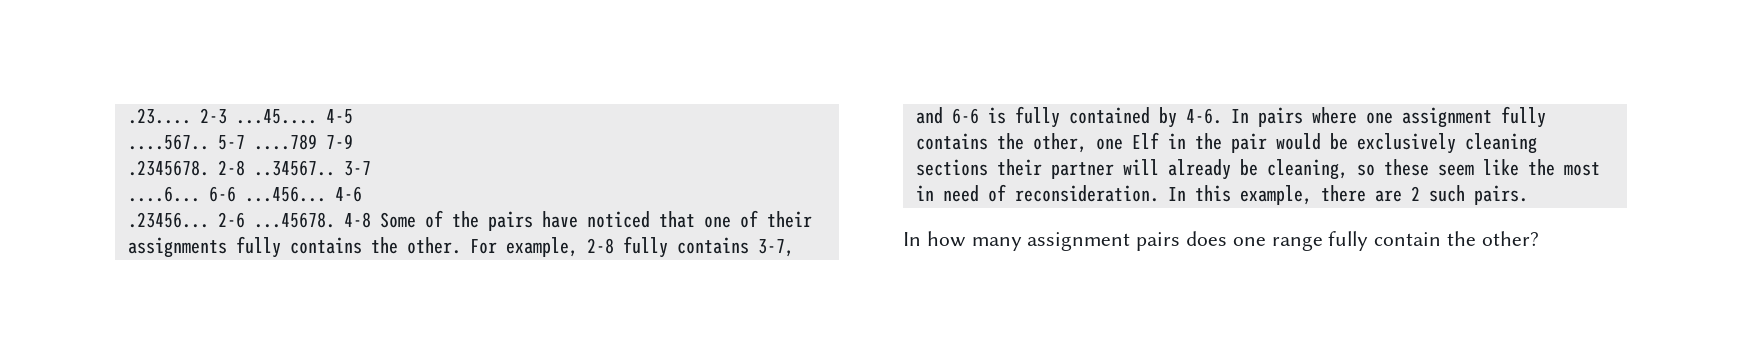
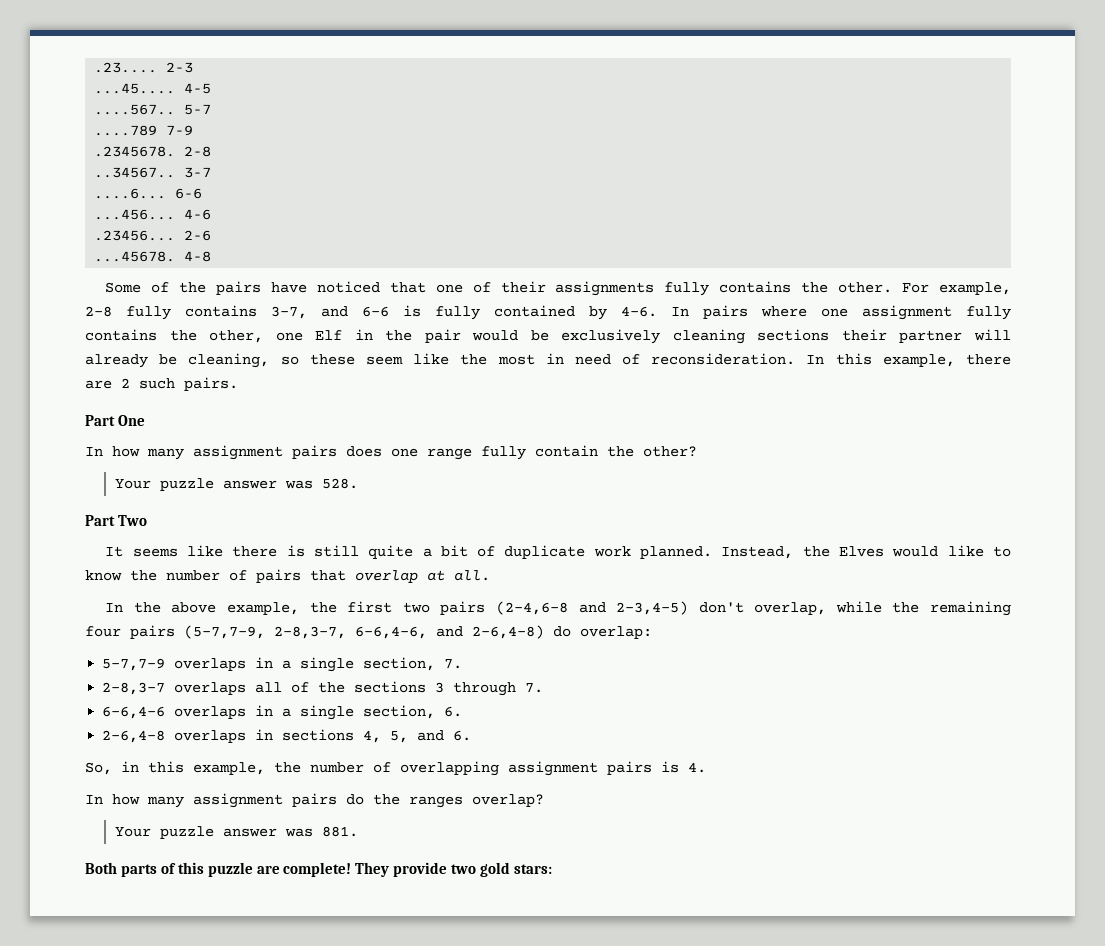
(227, 116) none -> (194, 67) //
(245, 142) none -> (212, 109) //
(245, 168) none -> (212, 151) //
(236, 194) none -> (203, 193) //
(245, 220) none -> (212, 235) //
(371, 220) none -> (212, 256) //
(1528, 195) none -> [85,415,145,426] // Part One
(1539, 238) none -> [114,478,358,491] [85,515,147,526] [105,545,1012,559] [85,569,490,583] [105,601,1011,616] [85,625,652,639] [102,657,463,672] [102,681,544,696] [102,705,463,720] [102,729,472,743] [85,761,706,776] [85,793,544,808] [114,826,358,839] [85,862,553,877] // Your puzzle answer was 528. // Part Two // It seems like there is still quite a bit of duplicate work planned. Instead, the Elves would like to know the number of pairs that overlap at all. // In the above example, the first two pairs (2-4,6-8 and 2-3,4-5) don't overlap, while the remaining four pairs (5-7,7-9, 2-8,3-7, 6-6,4-6, and 2-6,4-8) do overlap: // 5-7,7-9 overlaps in a single section, 7. // 2-8,3-7 overlaps all of the sections 3 through 7. // 6-6,4-6 overlaps in a single section, 6. // 2-6,4-8 overlaps in sections 4, 5, and 6. // So, in this example, the number of overlapping assignment pairs is 4. // In how many assignment pairs do the ranges overlap? // Your puzzle answer was 881. // Both parts of this puzzle are complete! They provide two gold stars:

